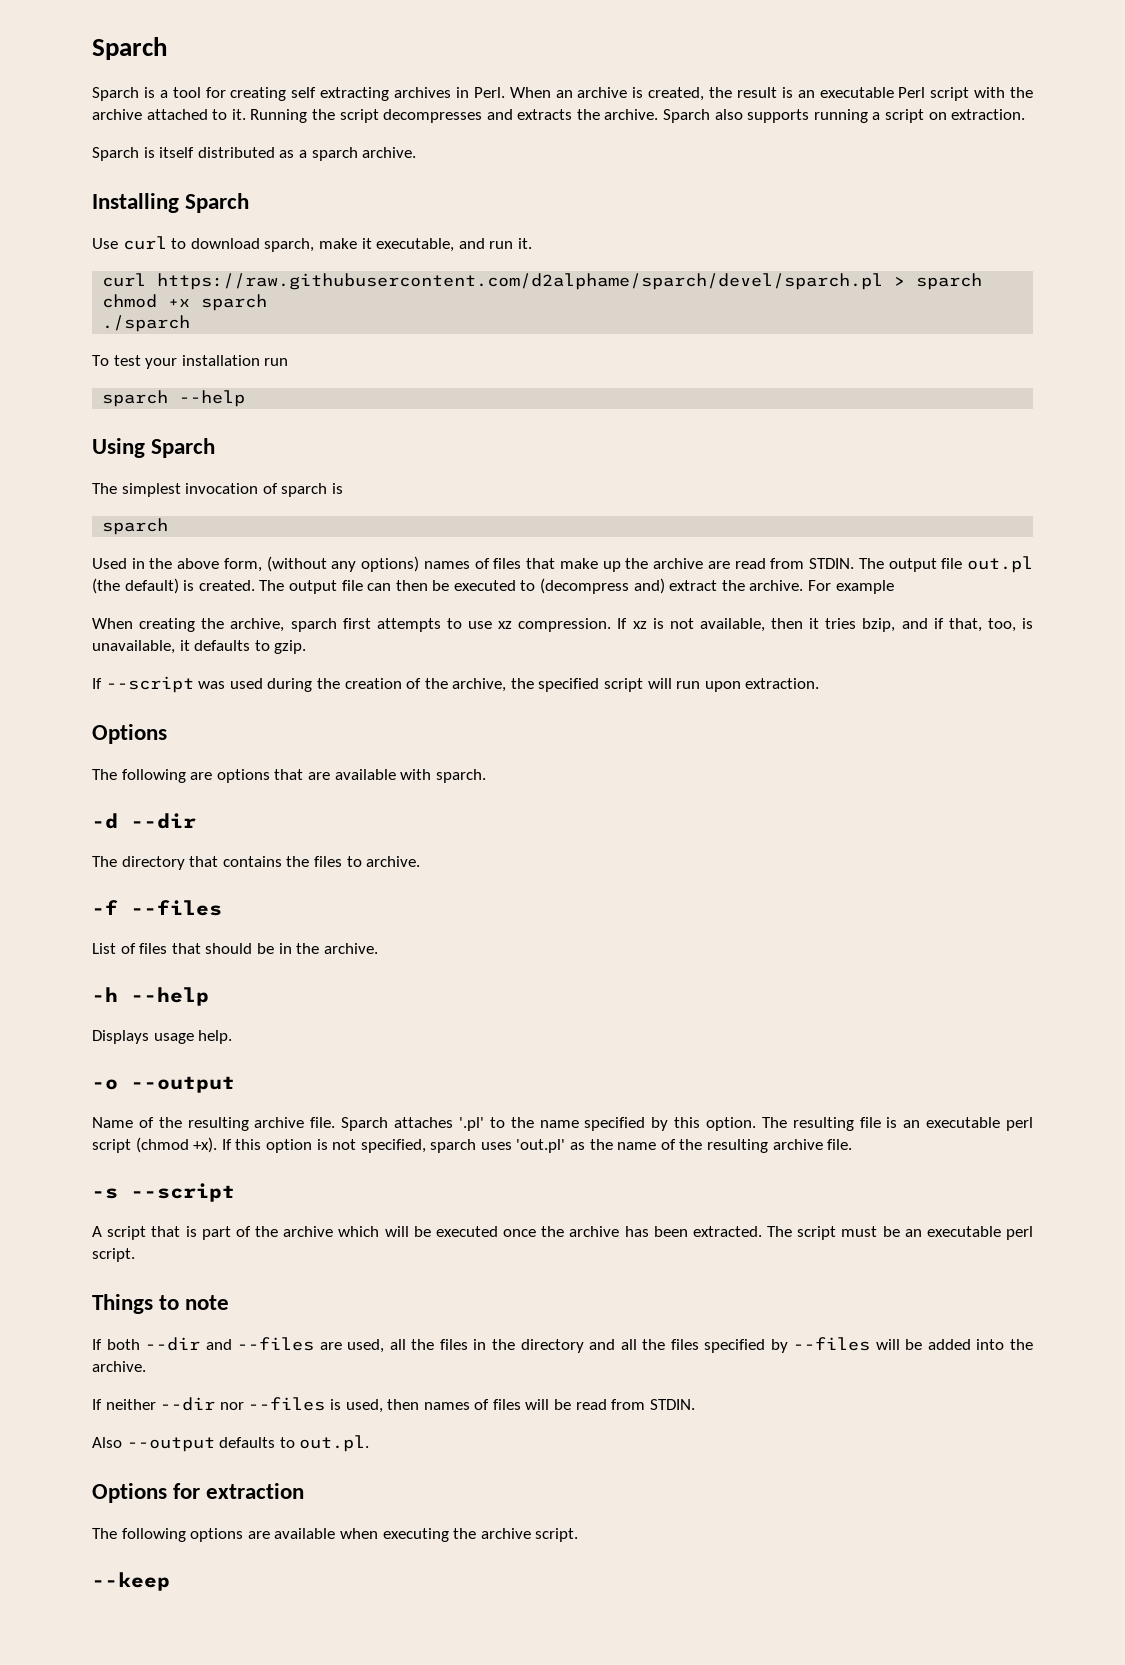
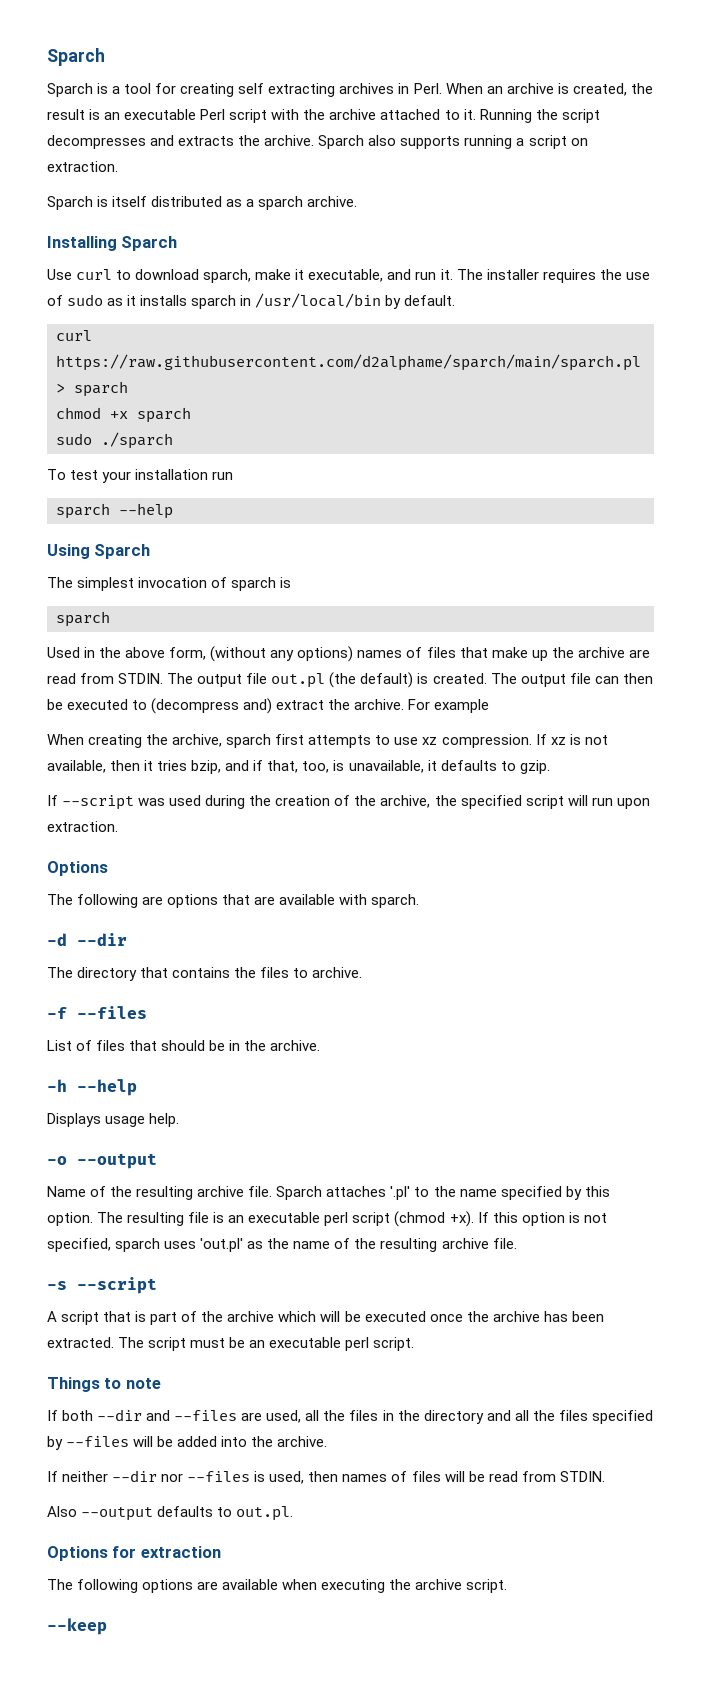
[102,273,884,290] // curl https://raw.githubusercontent.com/d2alphame/sparch/devel/sparch.pl -> [456,269,650,283] [47,293,456,309] [56,330,92,341] [56,354,641,371] The installer requires the use of sudo as it installs sparch in /usr/local/bin by default. // curl https://raw.githubusercontent.com/d2alphame/sparch/main/sparch.pl
(268, 302) none -> [56,433,92,445] sudo

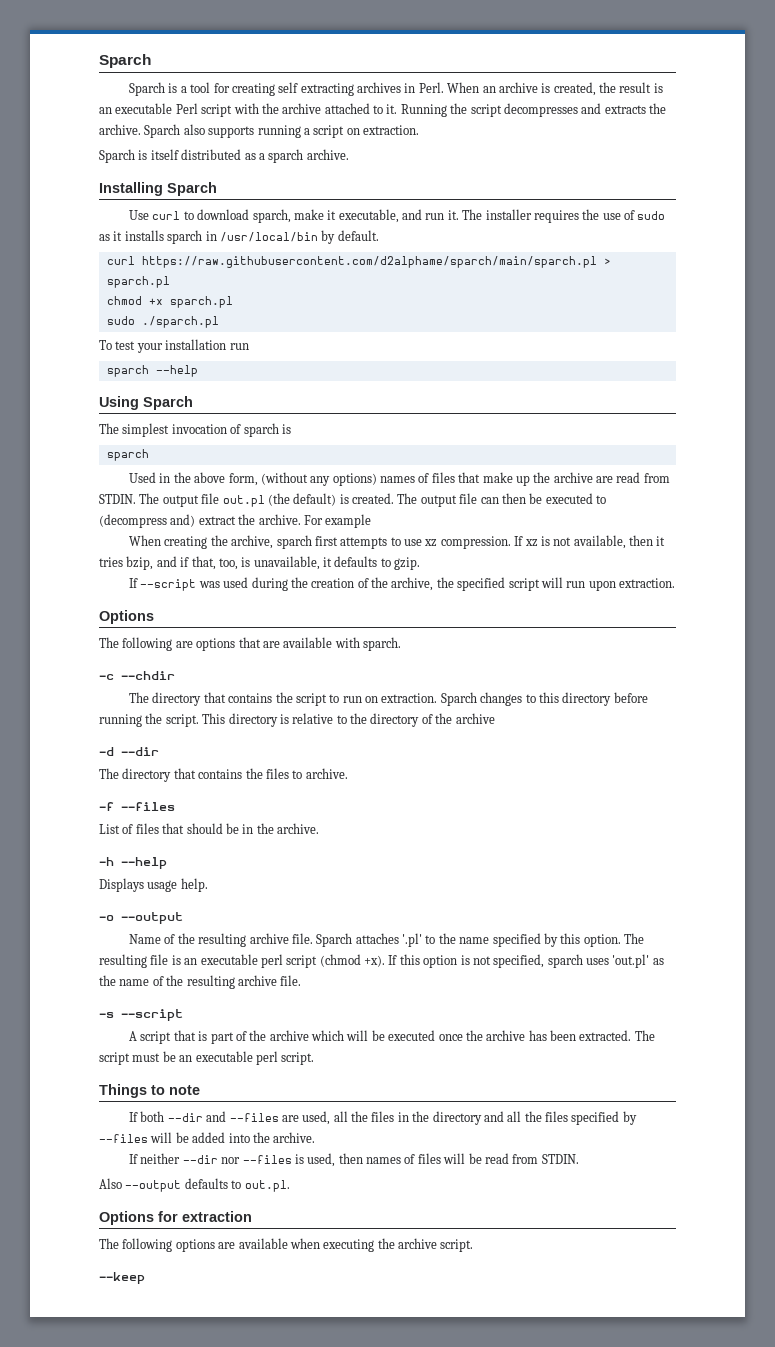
[74,381,128,397] sparch -> [106,276,170,288] sparch.pl
[137,407,191,423] [56,432,173,449] sparch // sudo ./sparch -> [169,296,233,308] [106,316,219,328] sparch.pl // sudo ./sparch.pl
(420, 901) none -> [99,671,175,680] [128,692,648,706] [99,713,495,727] // -c --chdir // The directory that contains the script to run on extraction. Sparch changes to this directory before running the script. This directory is relative to the directory of the archive

